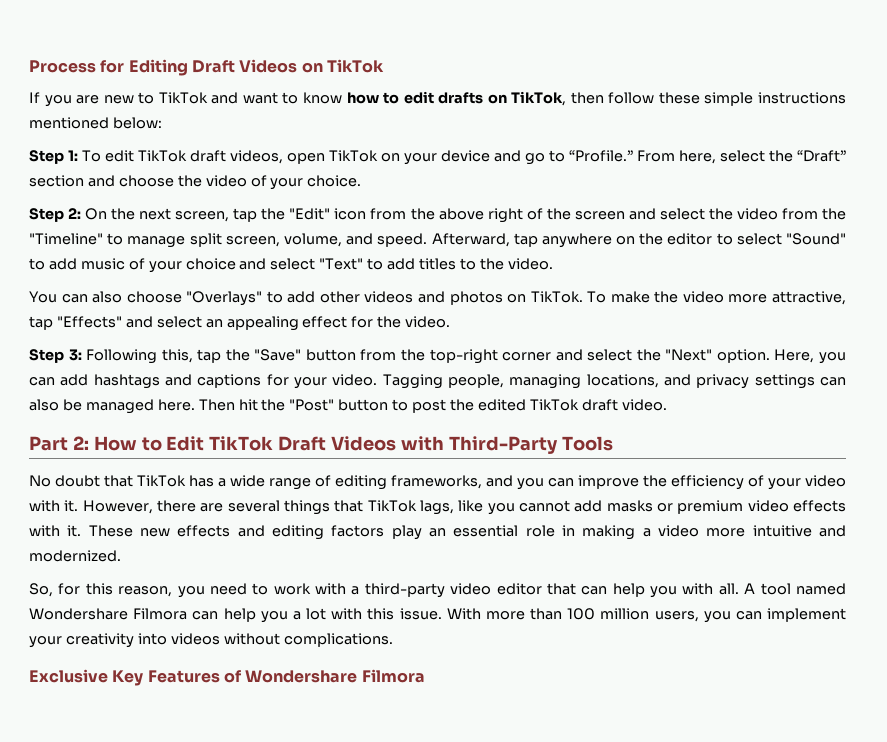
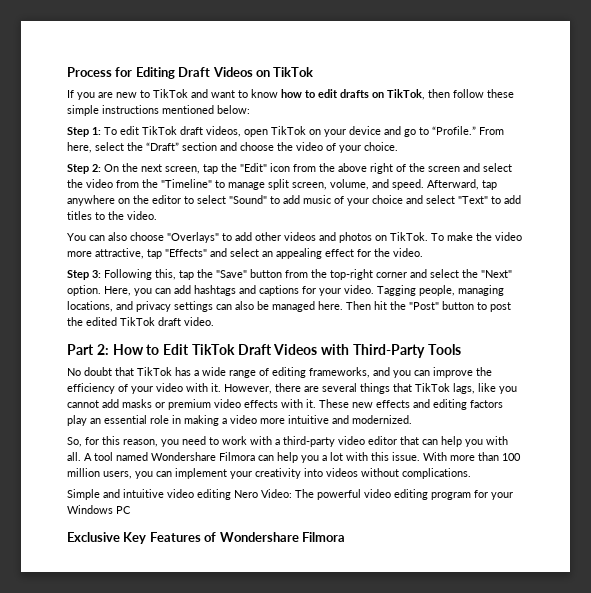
(393, 640) none -> [67,489,513,500] [67,505,131,514] // Simple and intuitive video editing Nero Video: The powerful video editing program for your Windows PC

